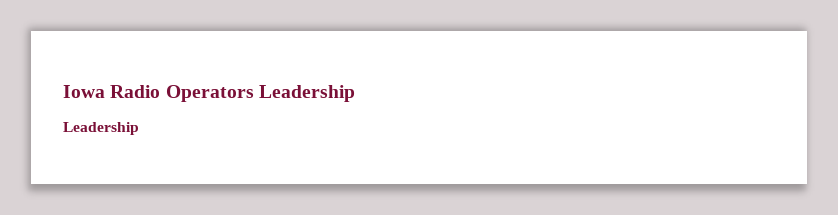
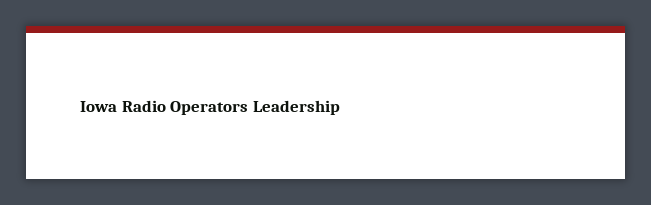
[63,122,139,135] // Leadership -> (340, 107) none

